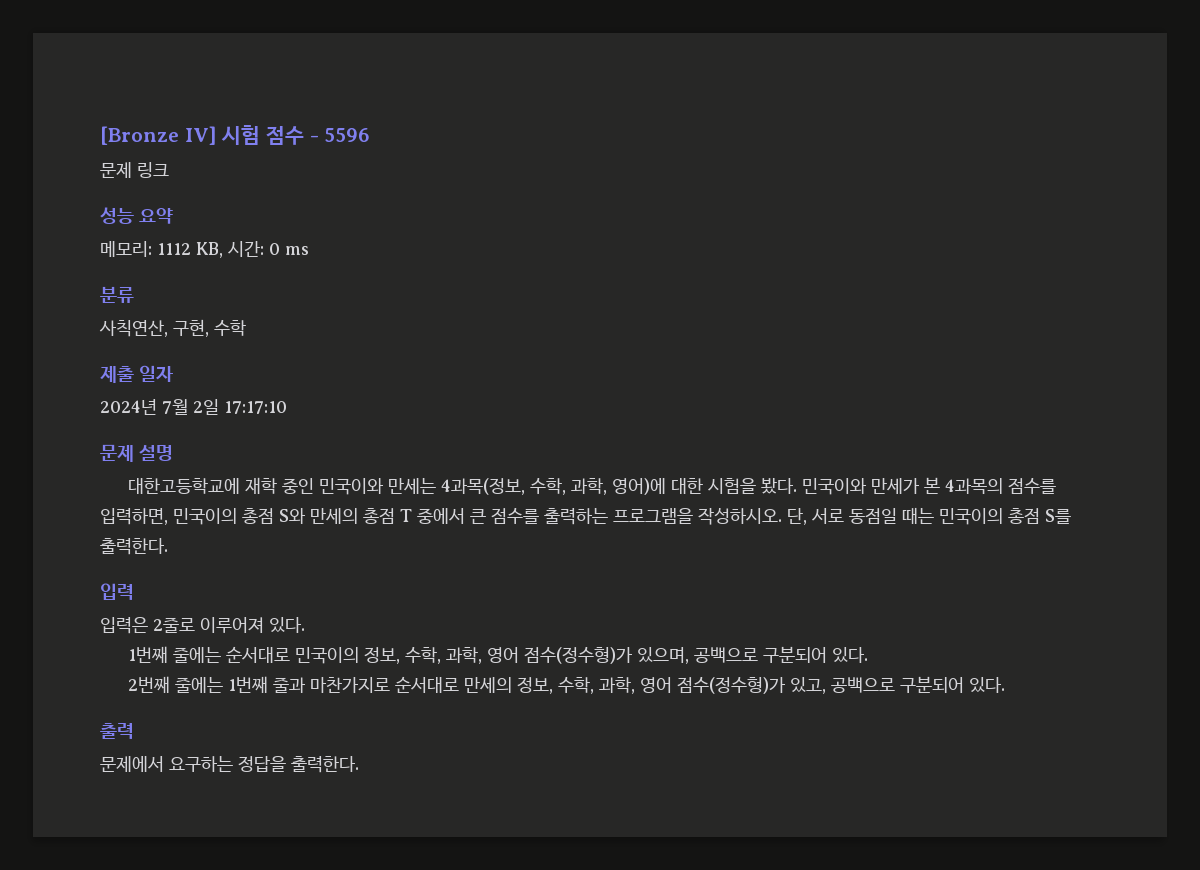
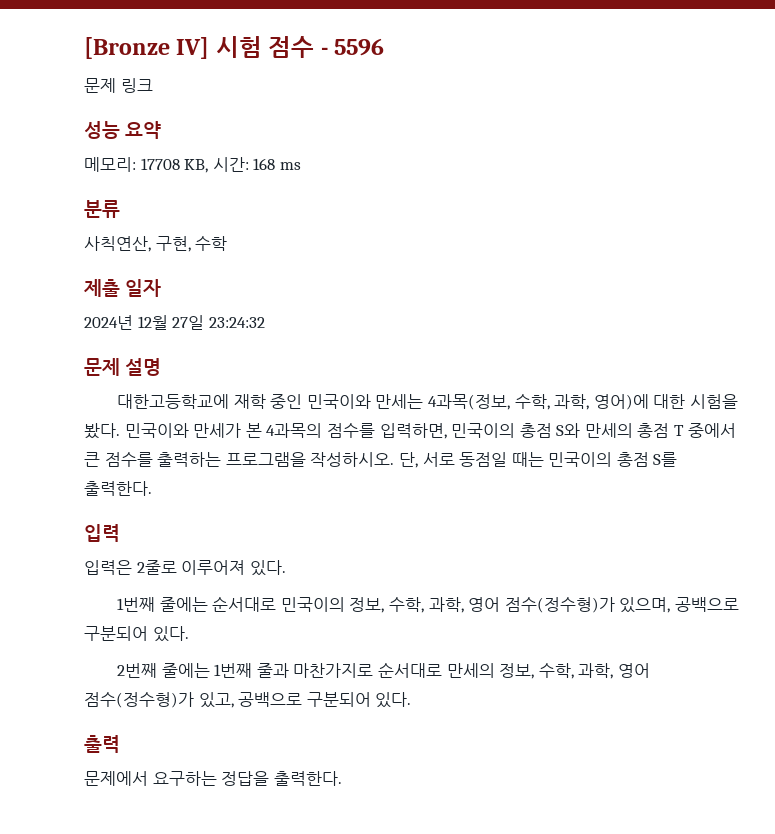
[157,243,191,255] 1112 -> [140,158,180,170] 17708
[269,243,280,255] 0 -> [253,158,276,170] 168
[162,399,287,415] 7월 2일 17:17:10 -> [137,315,265,330] 12월 27일 23:24:32

